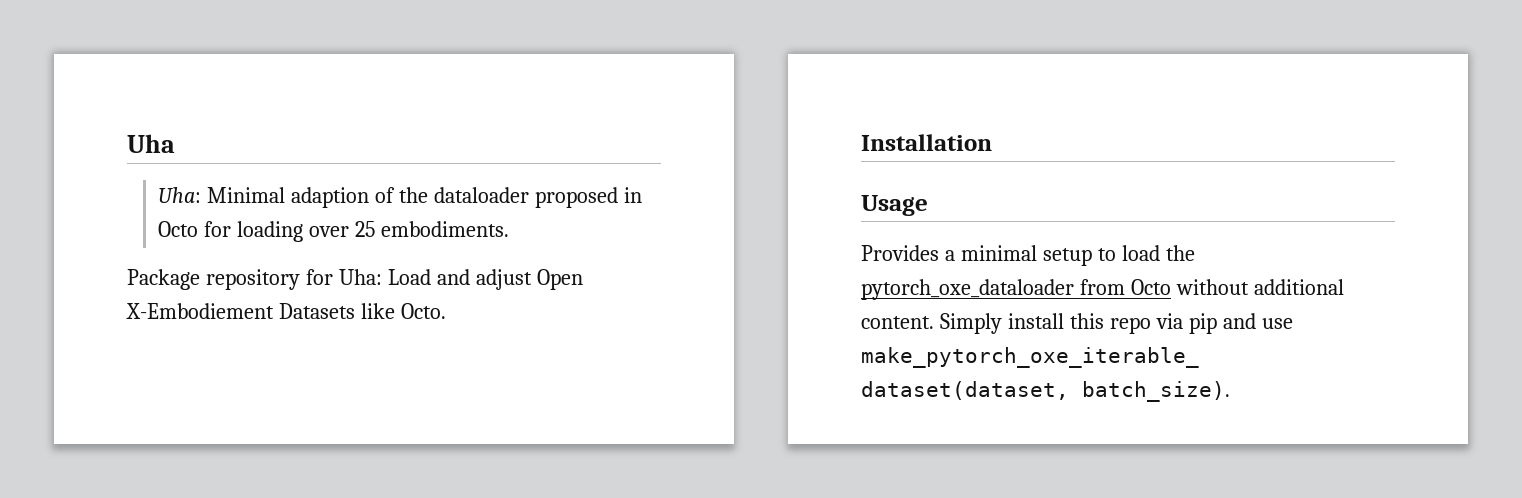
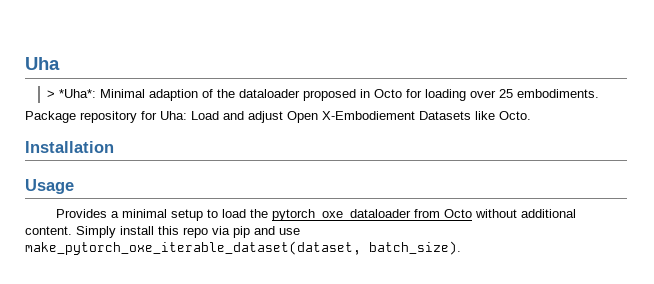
[157,187,201,203] Uha: -> [47,89,97,98] > *Uha*:

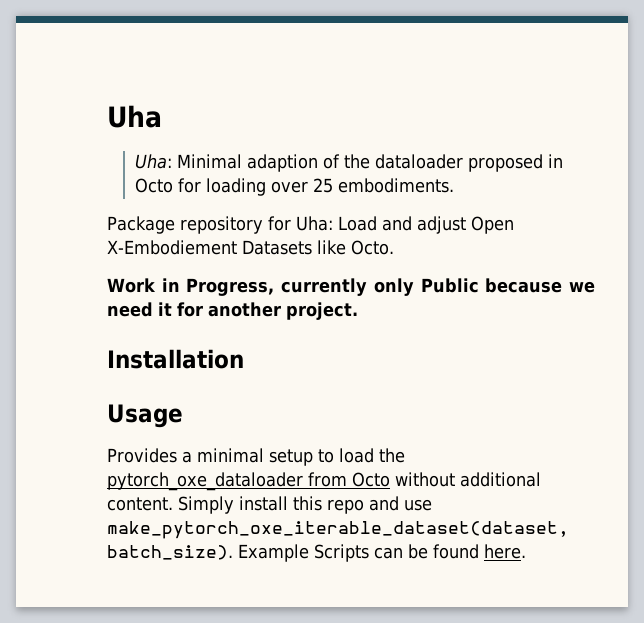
[47,89,97,98] > *Uha*: -> [135,154,173,169] Uha:
(531, 115) none -> [107,278,595,296] [107,302,358,320] // Work in Progress, currently only Public because we need it for another project.
[212,226,250,238] via pip -> (364, 506) none
(461, 248) none -> [238,544,526,562] Example Scripts can be found here.

